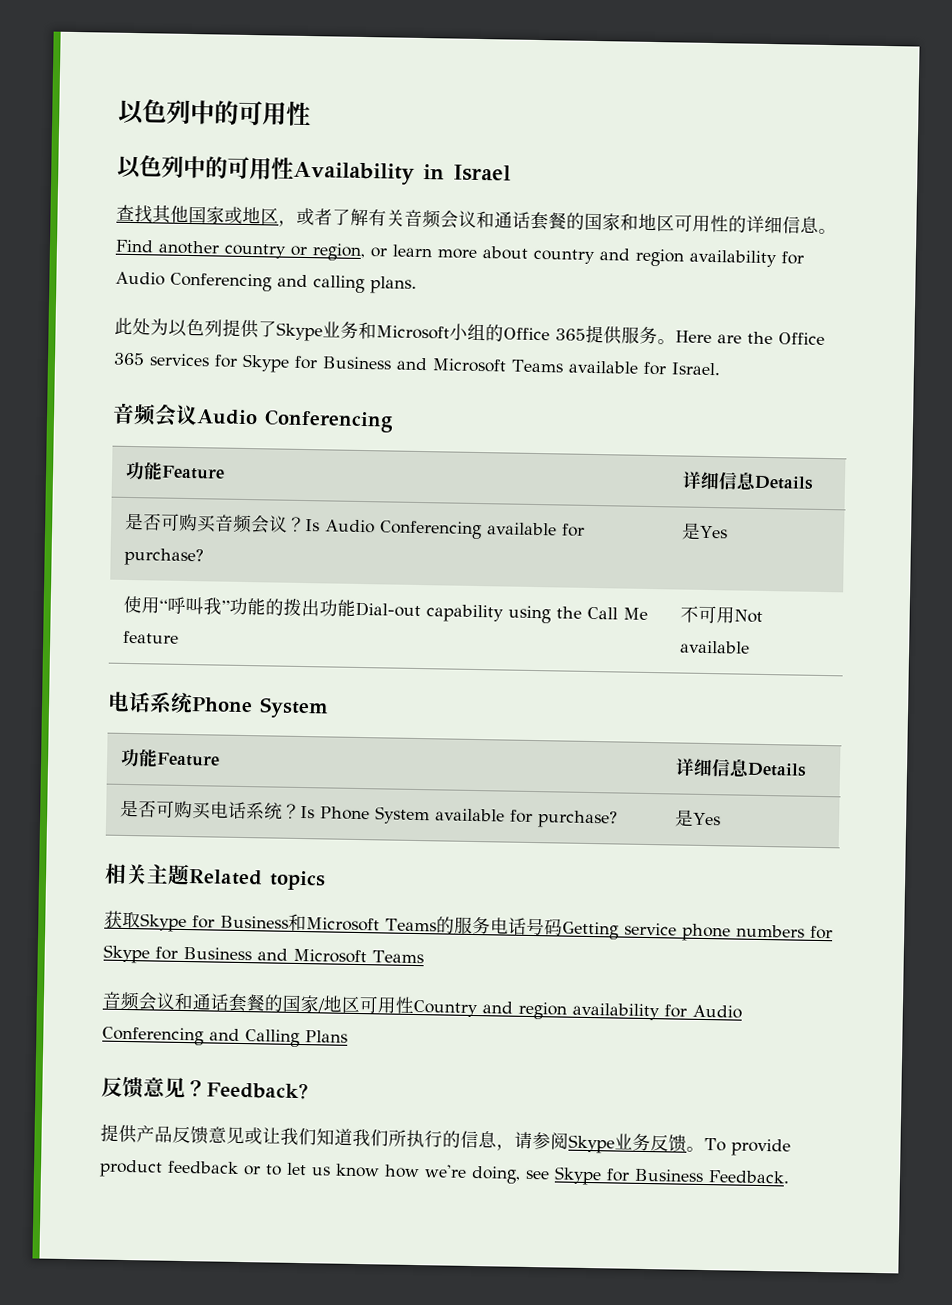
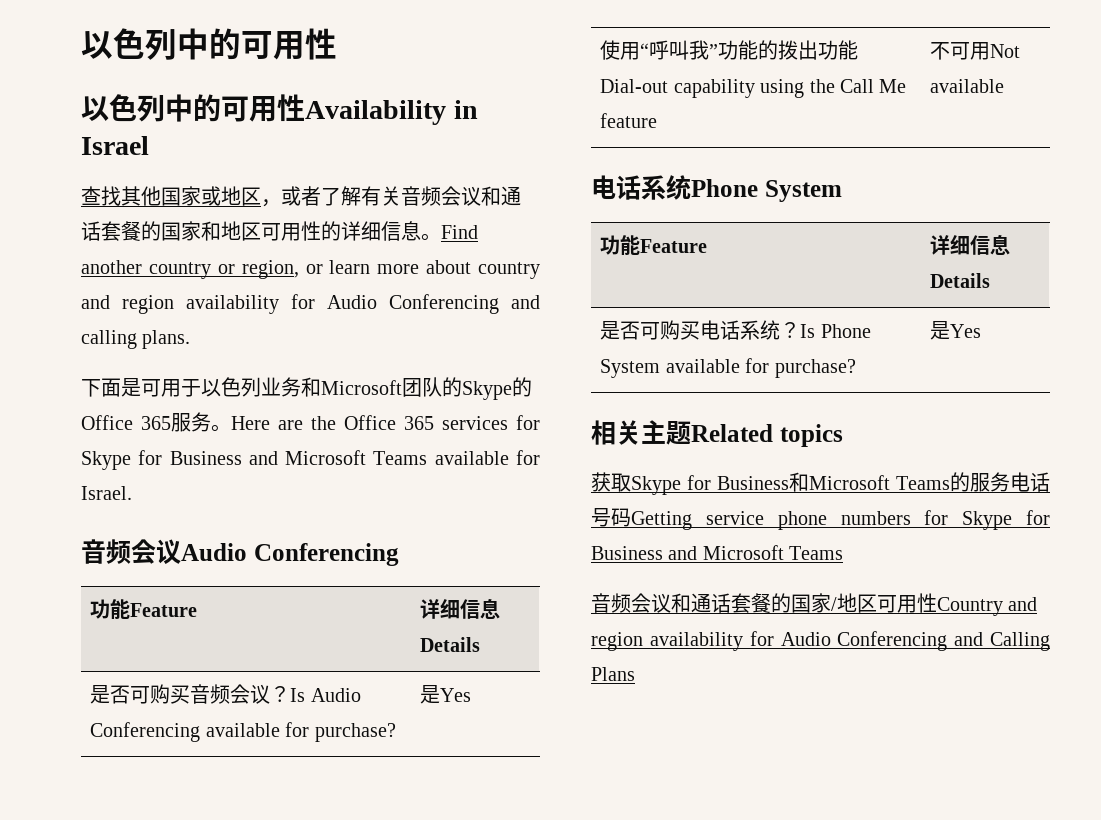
[114,317,486,342] 此处为以色列提供了Skype业务和Microsoft小组 -> [81,377,512,400] 下面是可用于以色列业务和Microsoft团队的Skype
[585,324,622,345] 提供 -> (171, 423) none
[101,1076,309,1100] [100,1123,791,1157] [99,1159,790,1186] // 反馈意见？Feedback? // 提供产品反馈意见或让我们知道我们所执行的信息，请参阅Skype业务反馈。To provide product feedback or to let us know how we're doing, see Skype for Business Feedback. -> (635, 674) none

